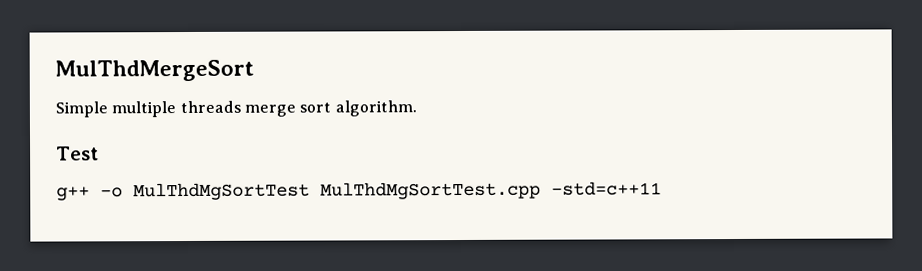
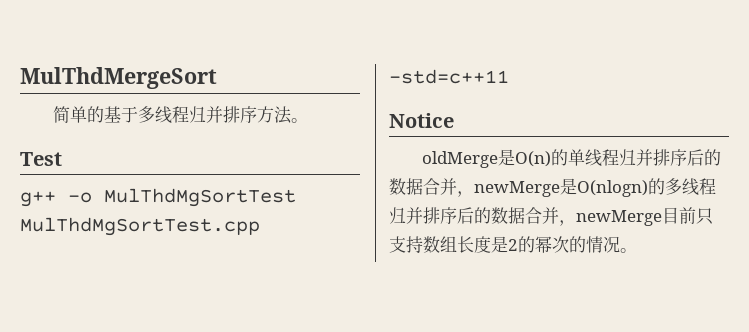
[55,100,417,118] Simple multiple threads merge sort algorithm. -> [52,106,308,124] 简单的基于多线程归并排序方法。
(662, 188) none -> [389,113,454,128] [421,149,721,168] [389,178,716,197] [389,207,713,226] [389,236,637,253] // Notice // oldMerge是O(n)的单线程归并排序后的数据合并，newMerge是O(nlogn)的多线程归并排序后的数据合并，newMerge目前只支持数组长度是2的幂次的情况。

